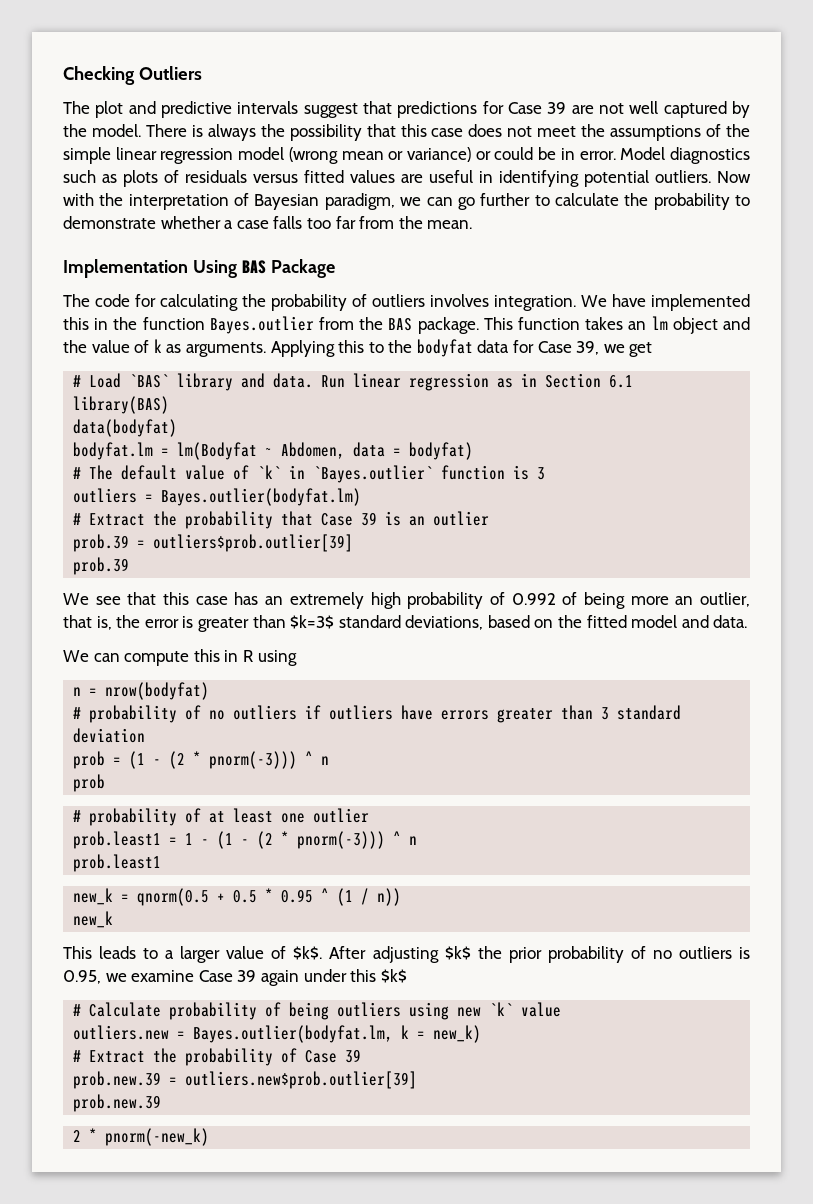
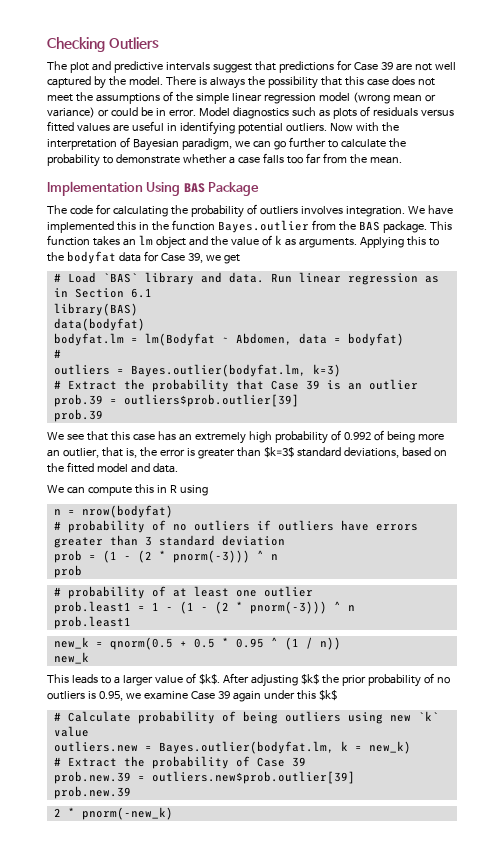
[89,465,546,483] The default value of `k` in `Bayes.outlier` function is 3 -> (61, 353) none
[161,488,362,506] Bayes.outlier(bodyfat.lm) -> [130,364,341,377] Bayes.outlier(bodyfat.lm, k=3)

